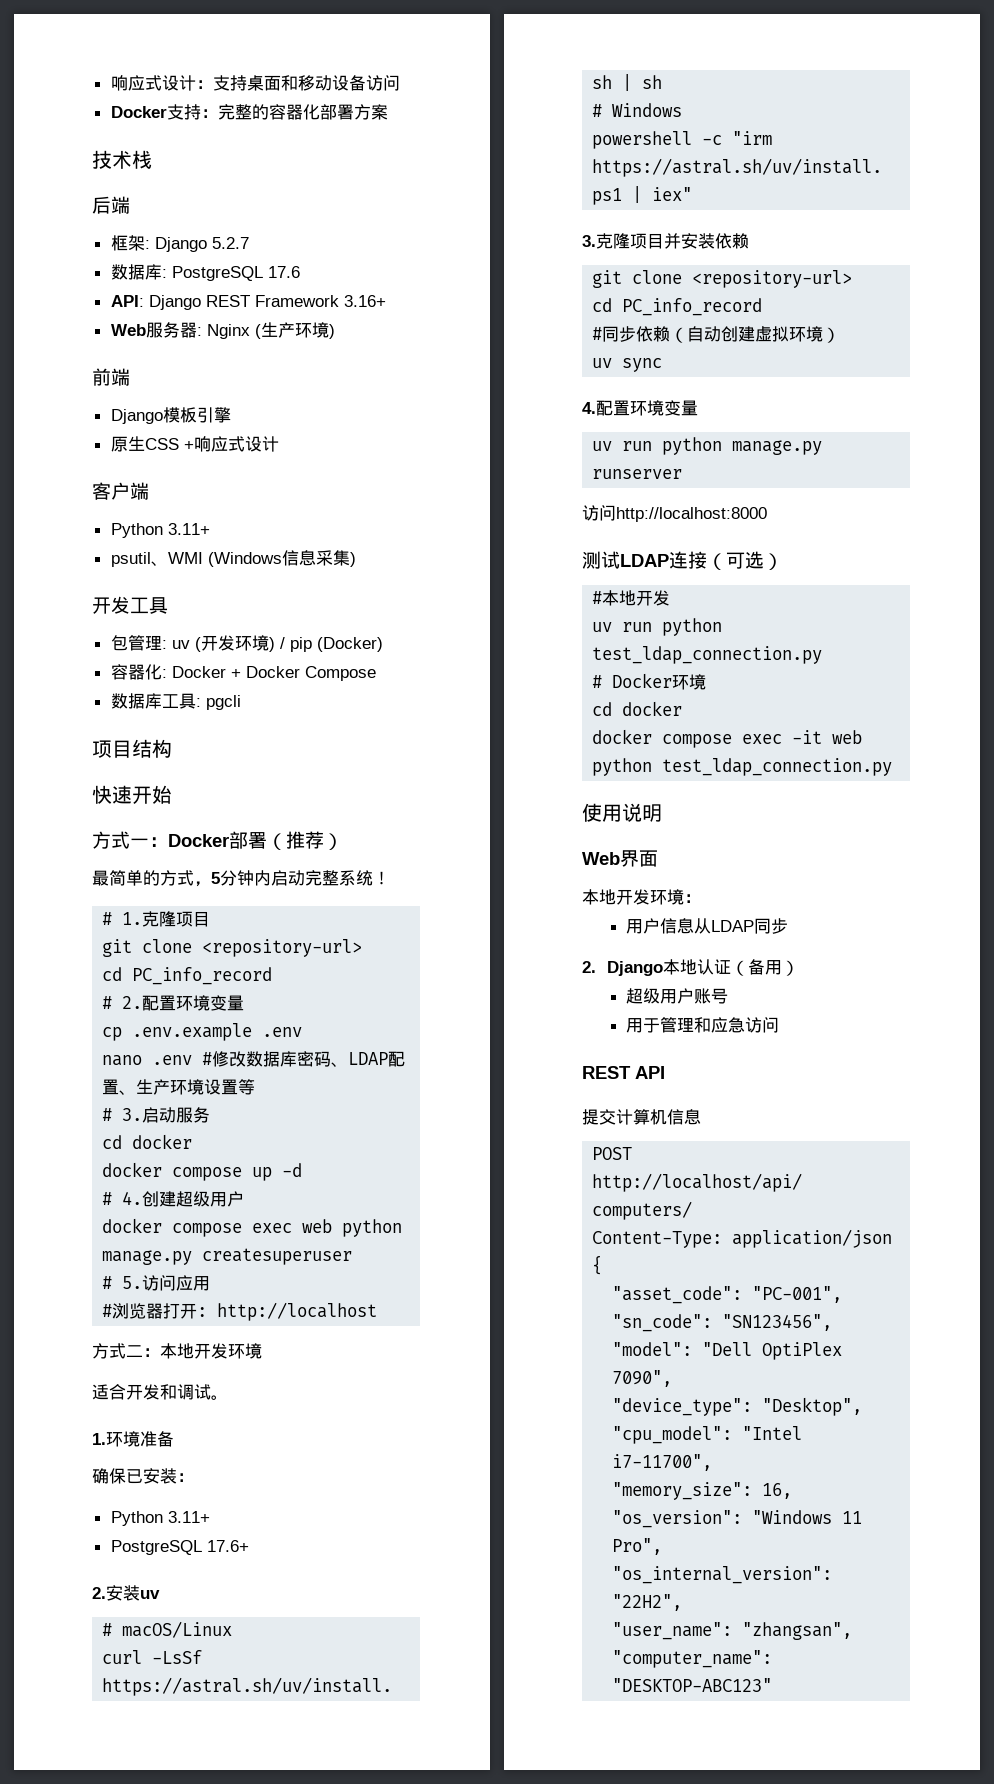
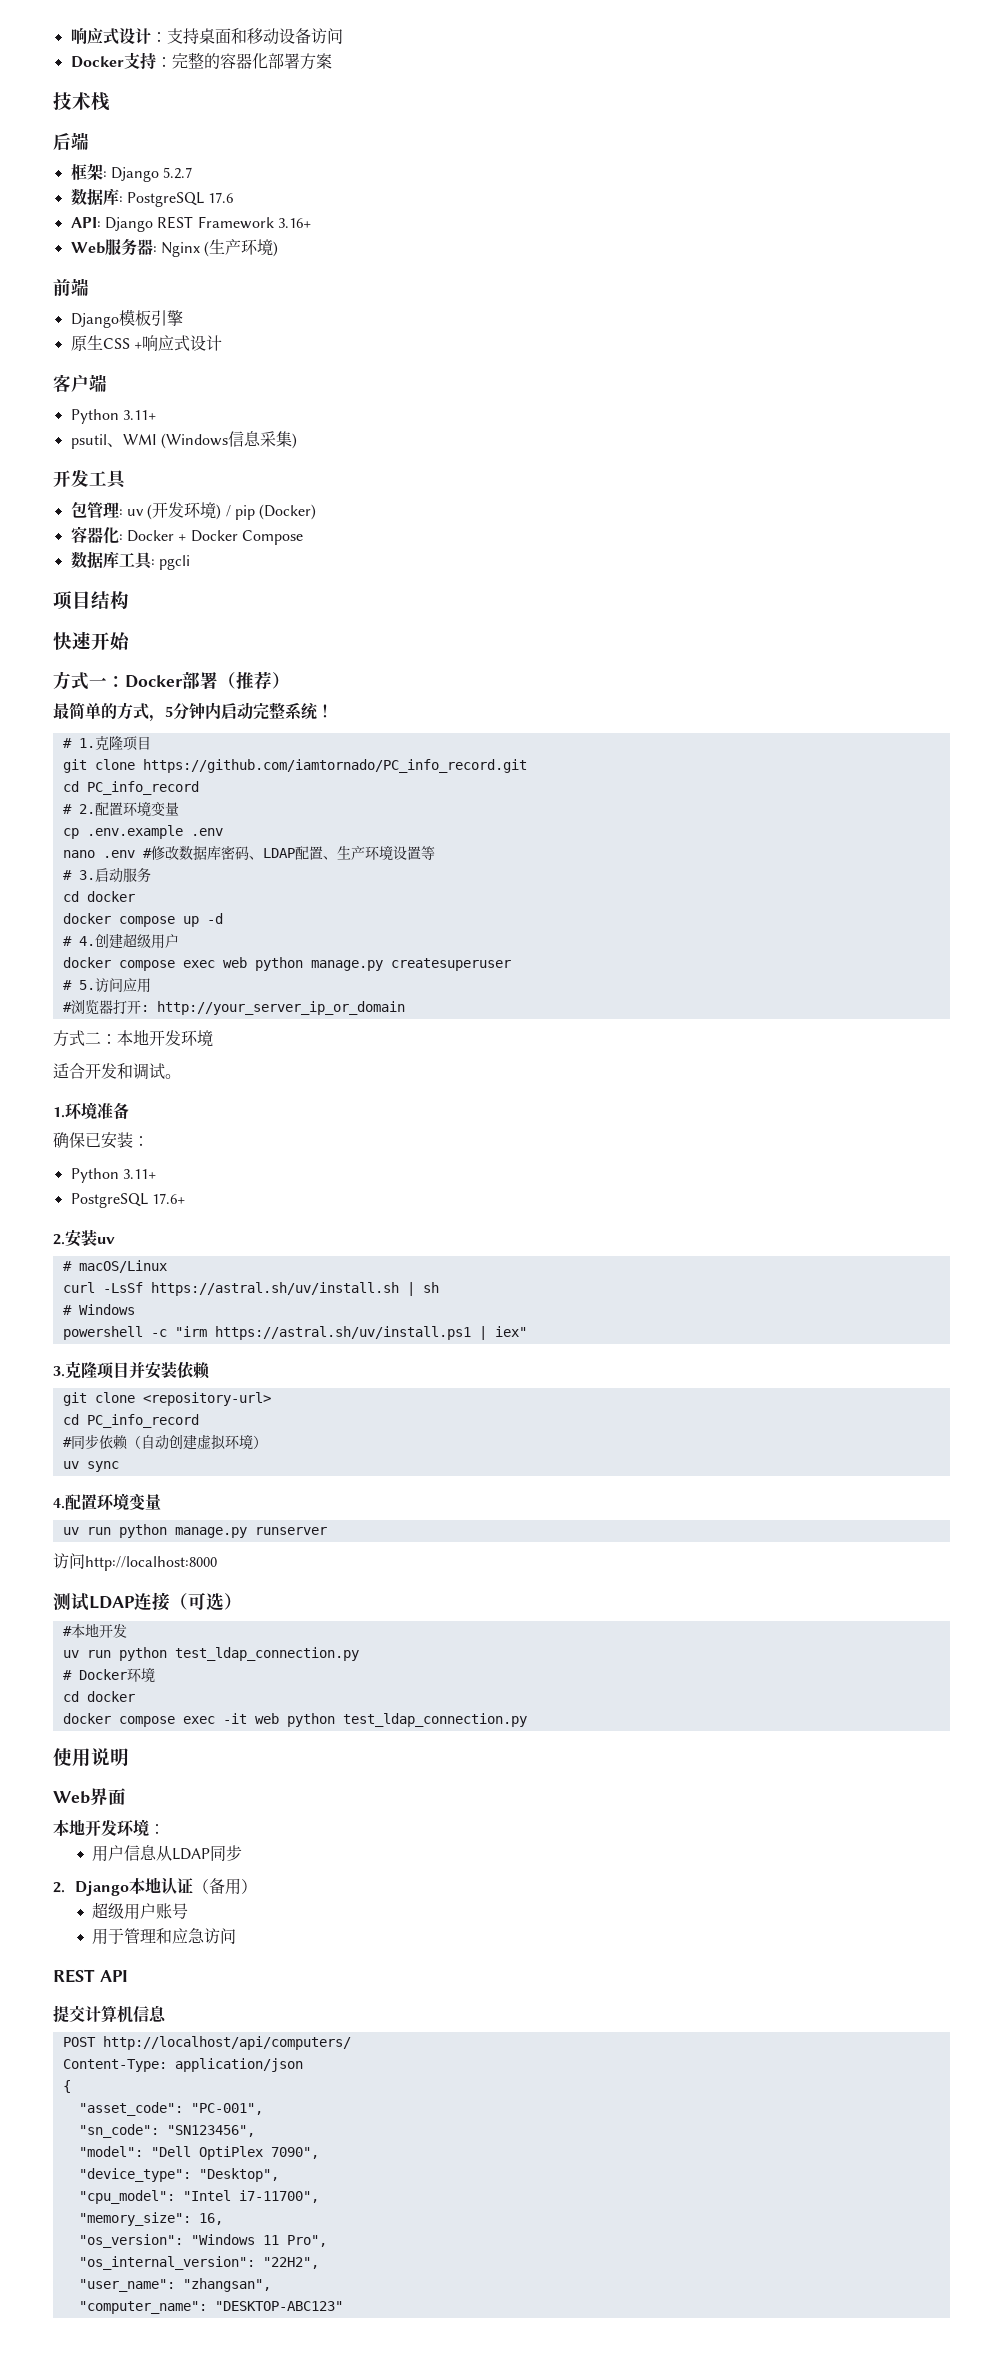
[202,939,363,957] <repository-url> -> [142,759,527,773] https://github.com/iamtornado/PC_info_record.git
[217,1302,378,1321] http://localhost -> [156,1001,405,1015] http://your_server_ip_or_domain

